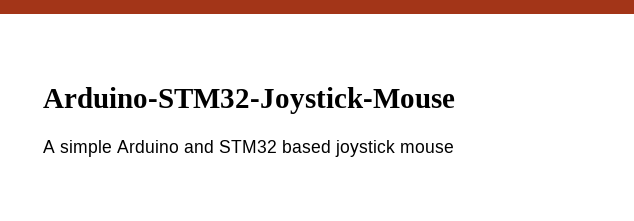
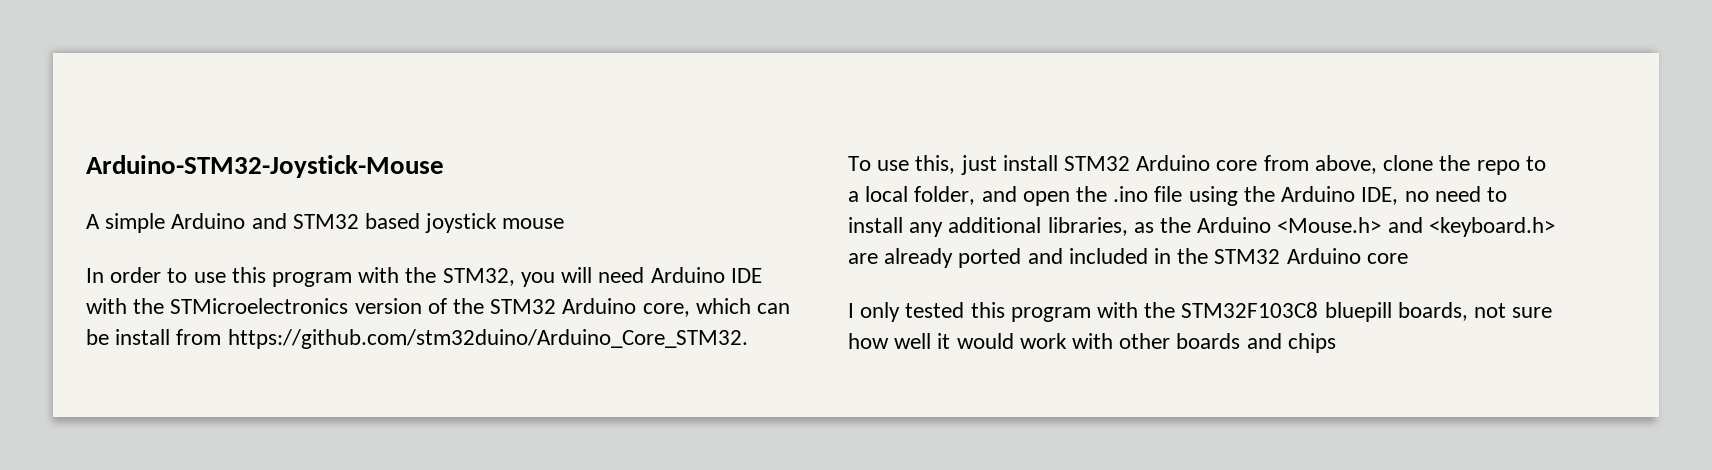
(454, 148) none -> [86,267,762,287] [86,298,791,317] [86,329,748,349] [848,155,1546,175] [848,186,1507,206] [848,217,1555,237] [848,248,1408,268] [848,302,1553,322] [848,333,1336,353] // In order to use this program with the STM32, you will need Arduino IDE with the STMicroelectronics version of the STM32 Arduino core, which can be install from https://github.com/stm32duino/Arduino_Core_STM32. // To use this, just install STM32 Arduino core from above, clone the repo to a local folder, and open the .ino file using the Arduino IDE, no need to install any additional libraries, as the Arduino <Mouse.h> and <keyboard.h> are already ported and included in the STM32 Arduino core // I only tested this program with the STM32F103C8 bluepill boards, not sure how well it would work with other boards and chips

